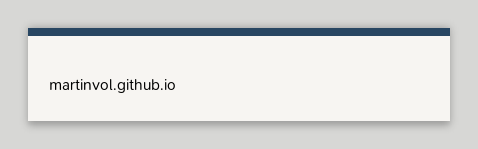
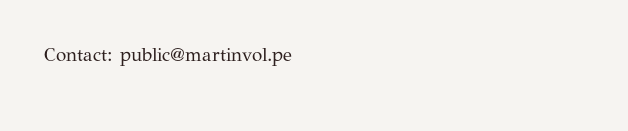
[49,79,176,93] martinvol.github.io -> [44,48,292,66] Contact: public@martinvol.pe

